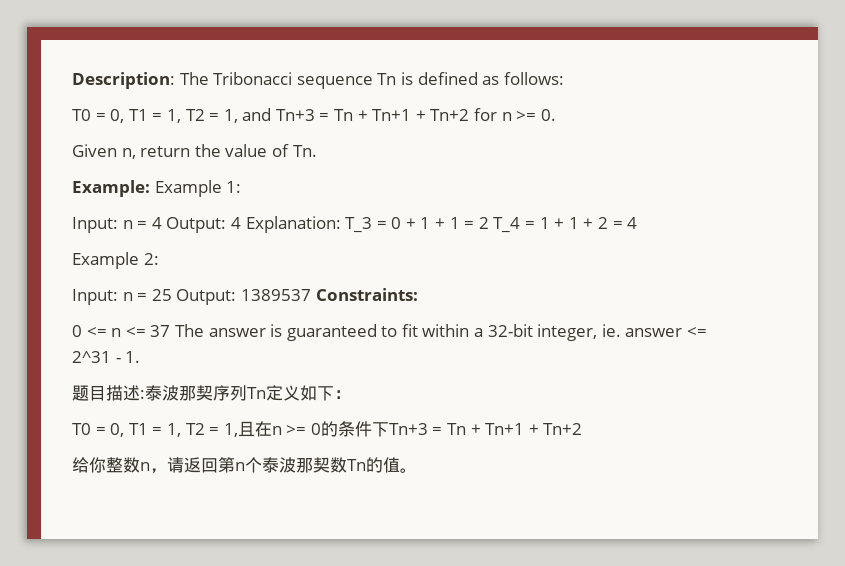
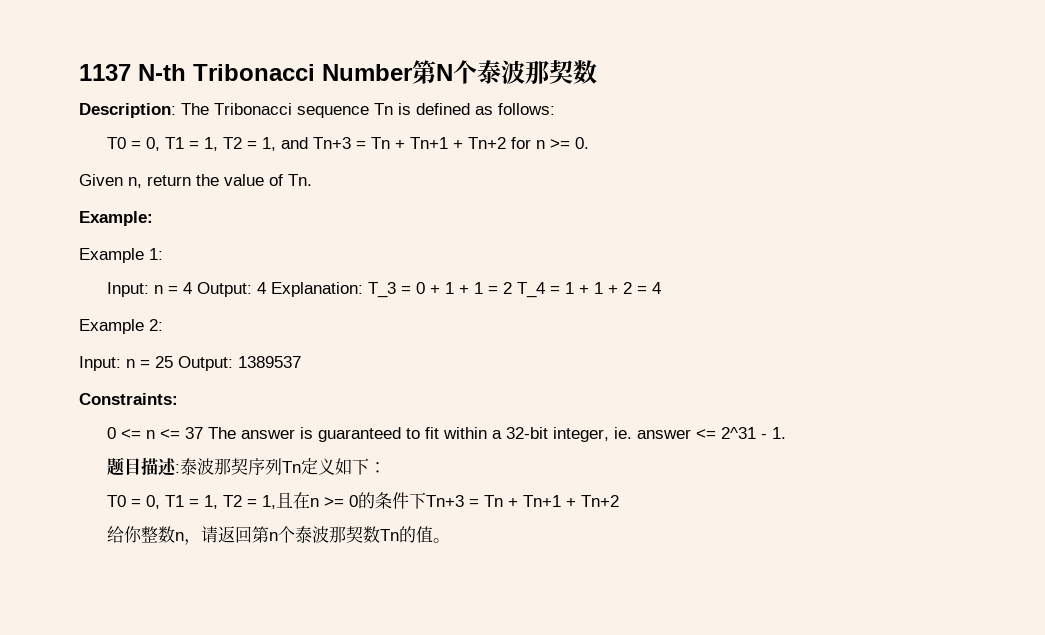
(72, 80) none -> [79,60,597,84] 1137 N-th Tribonacci Number第N个泰波那契数 //
(150, 188) none -> (153, 218) //
(311, 295) none -> (301, 362) //

